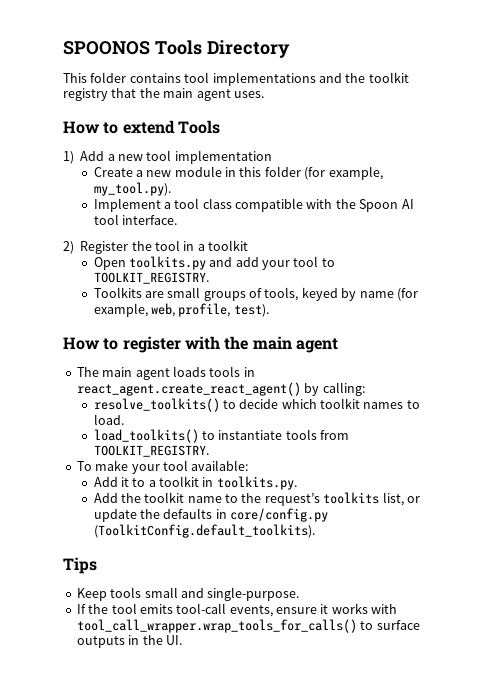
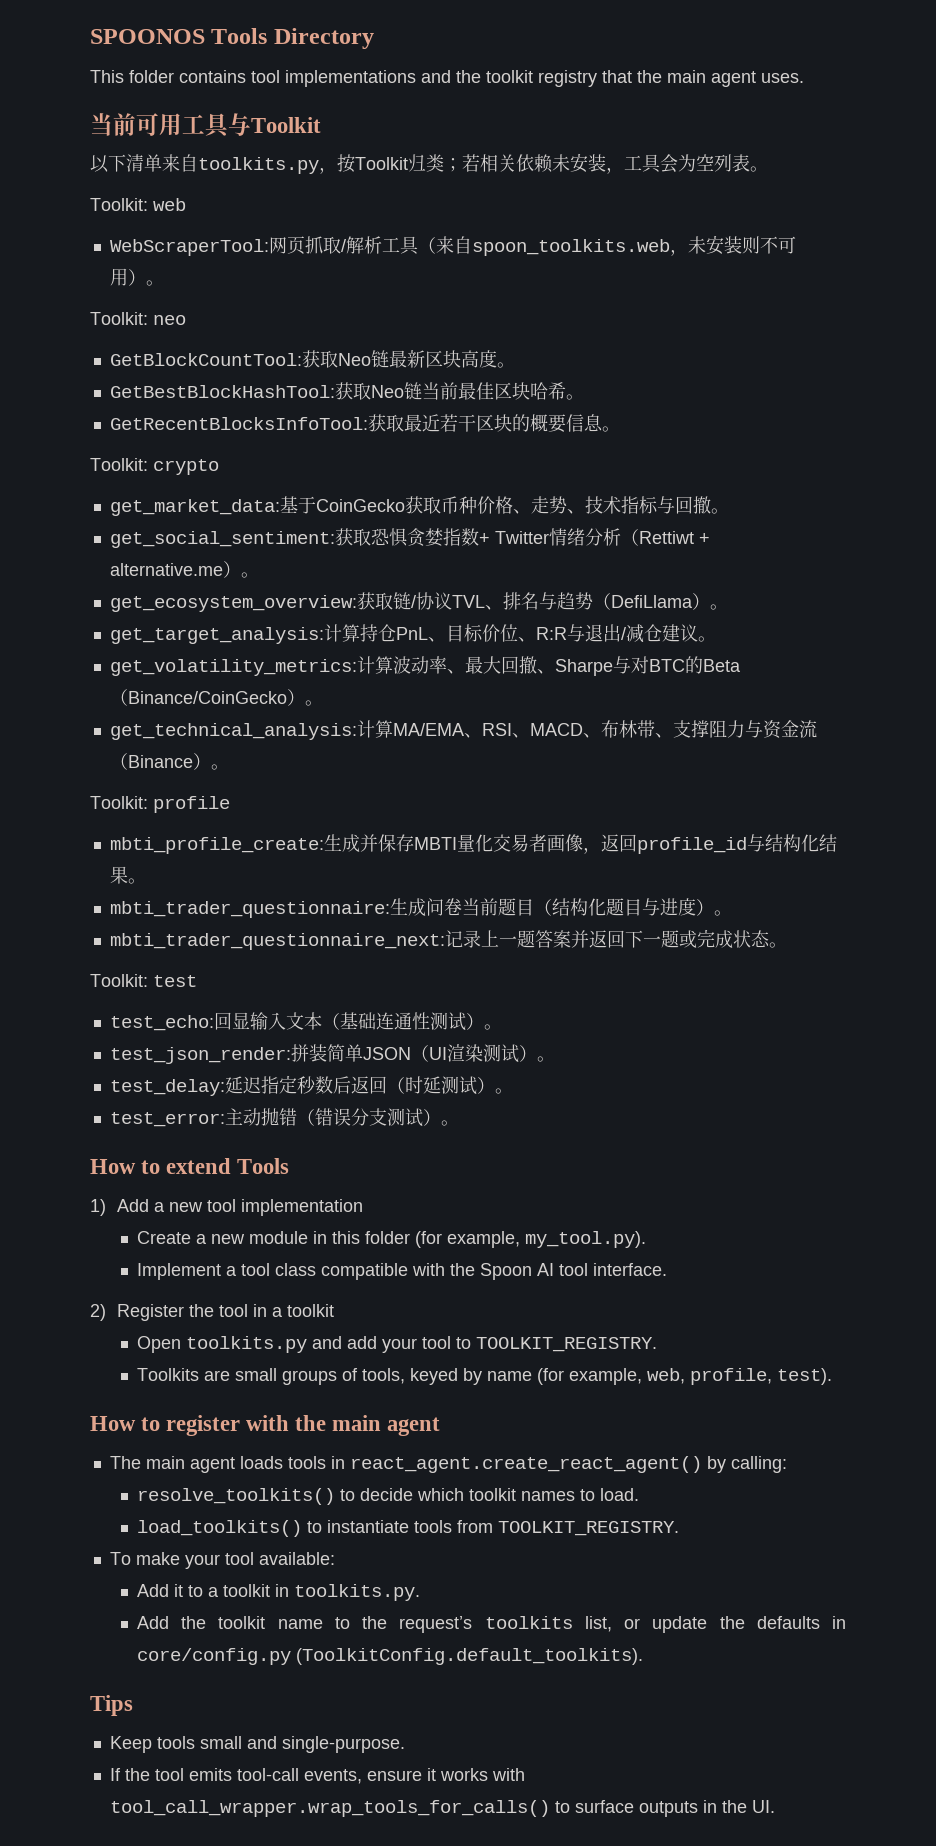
(264, 94) none -> [90,113,321,138] [90,153,768,174] [90,198,186,211] [109,235,796,256] [109,268,164,286] [90,312,186,325] [109,350,515,368] [109,382,584,400] [109,414,620,433] [90,458,219,475] [109,496,729,516] [109,528,710,548] [109,561,259,578] [109,592,728,612] [109,624,716,644] [109,656,741,676] [109,689,323,706] [109,720,817,740] [109,753,229,770] [90,796,230,813] [109,834,837,854] [109,866,146,884] [109,898,732,918] [109,929,787,950] [90,974,197,987] [109,1012,502,1031] [109,1044,555,1064] [109,1075,513,1096] [109,1108,459,1127] // 当前可用工具与Toolkit // 以下清单来自toolkits.py，按Toolkit归类；若相关依赖未安装，工具会为空列表。 // Toolkit: web // WebScraperTool:网页抓取/解析工具（来自spoon_toolkits.web，未安装则不可用）。 // Toolkit: neo // GetBlockCountTool:获取Neo链最新区块高度。 // GetBestBlockHashTool:获取Neo链当前最佳区块哈希。 // GetRecentBlocksInfoTool:获取最近若干区块的概要信息。 // Toolkit: crypto // get_market_data:基于CoinGecko获取币种价格、走势、技术指标与回撤。 // get_social_sentiment:获取恐惧贪婪指数+ Twitter情绪分析（Rettiwt + alternative.me）。 // get_ecosystem_overview:获取链/协议TVL、排名与趋势（DefiLlama）。 // get_target_analysis:计算持仓PnL、目标价位、R:R与退出/减仓建议。 // get_volatility_metrics:计算波动率、最大回撤、Sharpe与对BTC的Beta（Binance/CoinGecko）。 // get_technical_analysis:计算MA/EMA、RSI、MACD、布林带、支撑阻力与资金流（Binance）。 // Toolkit: profile // mbti_profile_create:生成并保存MBTI量化交易者画像，返回profile_id与结构化结果。 // mbti_trader_questionnaire:生成问卷当前题目（结构化题目与进度）。 // mbti_trader_questionnaire_next:记录上一题答案并返回下一题或完成状态。 // Toolkit: test // test_echo:回显输入文本（基础连通性测试）。 // test_json_render:拼装简单JSON（UI渲染测试）。 // test_delay:延迟指定秒数后返回（时延测试）。 // test_error:主动抛错（错误分支测试）。

